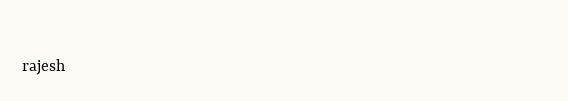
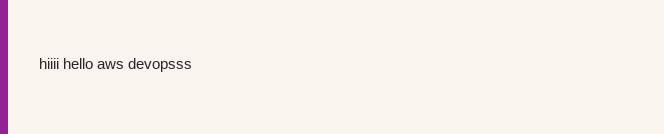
[22,59,65,75] rajesh -> [39,58,193,72] hiiii hello aws devopsss

